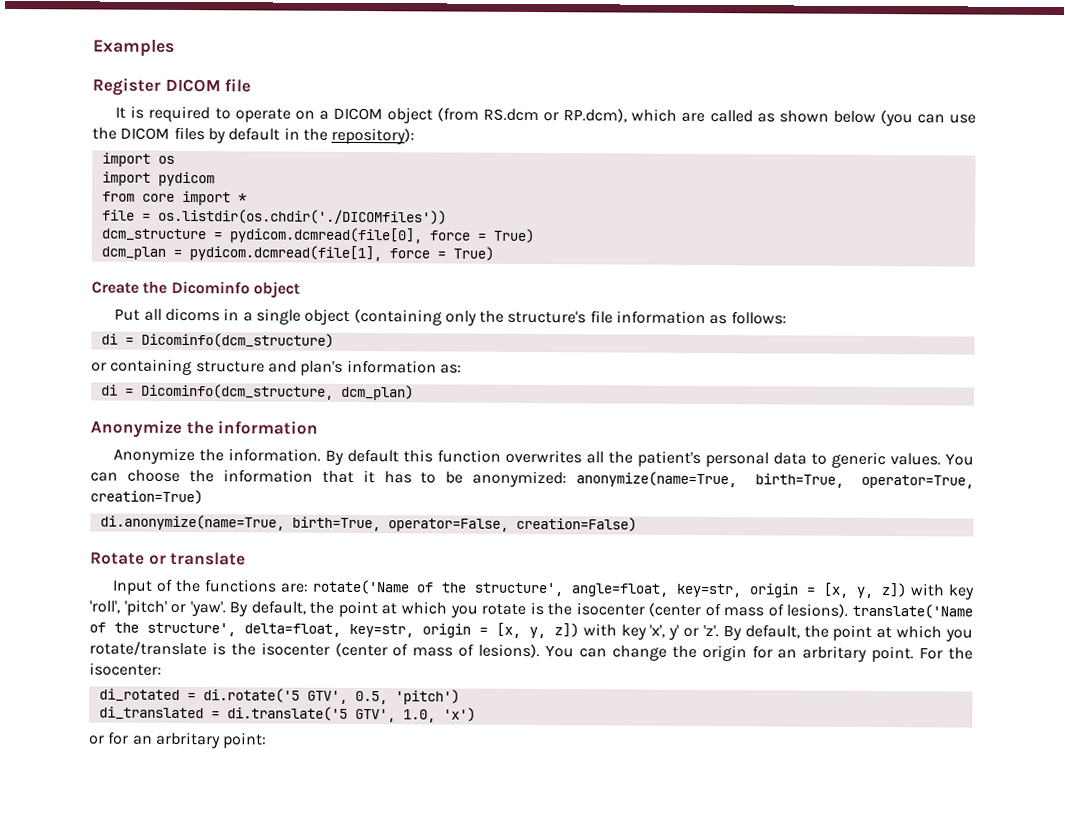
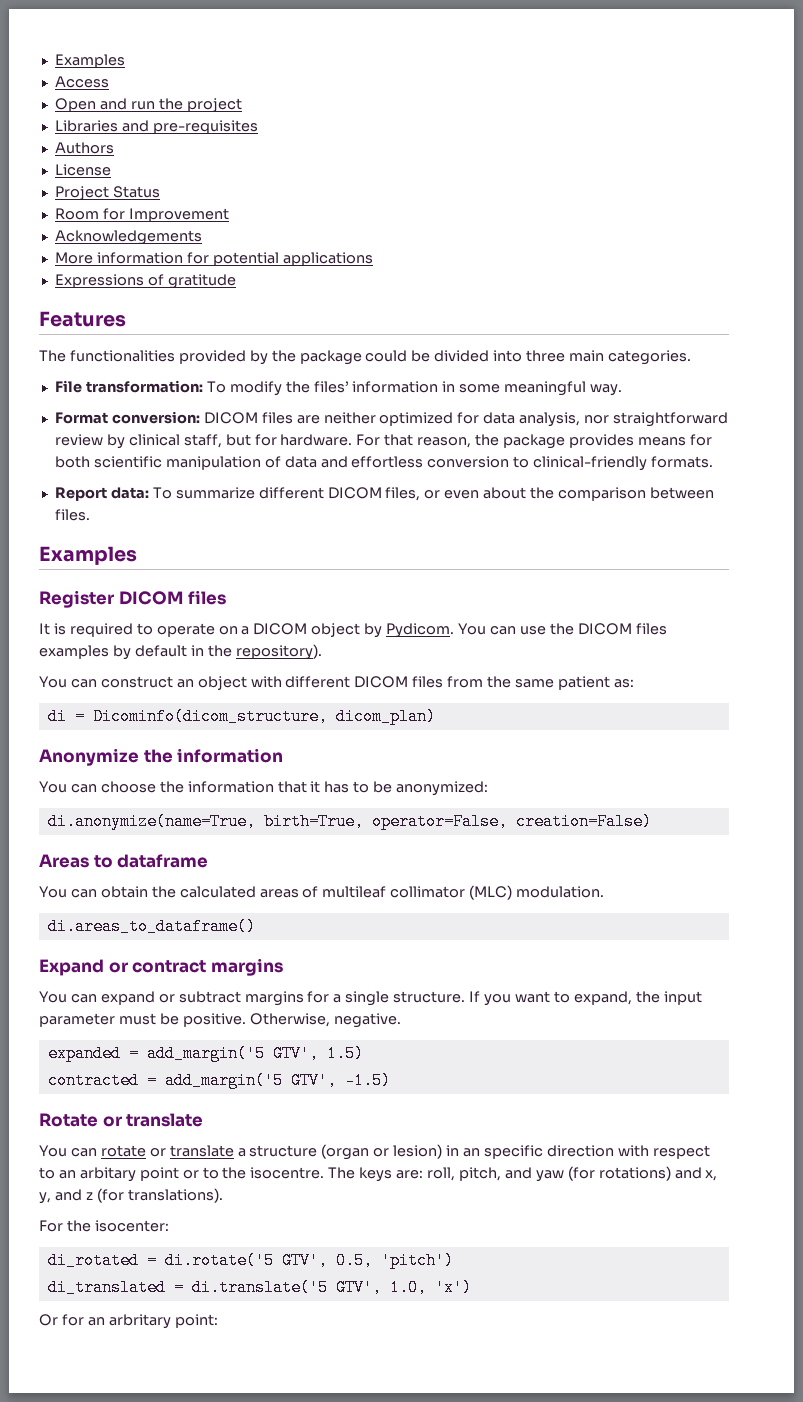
[93,39,175,57] Examples -> [54,54,125,68] [54,76,109,88] [54,98,242,112] [54,120,258,134] [54,142,114,154] [54,164,111,176] [54,186,160,200] [54,208,229,222] [54,230,202,245] [54,252,373,266] [54,274,236,289] [39,311,126,327] [39,350,691,365] [54,380,623,396] [54,411,729,427] [54,434,712,449] [54,456,714,471] [54,487,714,501] [54,509,90,521] [39,546,137,565] Examples // Access // Open and run the project // Libraries and pre-requisites // Authors // License // Project Status // Room for Improvement // Acknowledgements // More information for potential applications // Expressions of gratitude // Features // The functionalities provided by the package could be divided into three main categories. // File transformation: To modify the files’ information in some meaningful way. // Format conversion: DICOM files are neither optimized for data analysis, nor straightforward review by clinical staff, but for hardware. For that reason, the package provides means for both scientific manipulation of data and effortless conversion to clinical-friendly formats. // Report data: To summarize different DICOM files, or even about the comparison between files. // Examples
[224,78,252,93] file -> [188,590,227,605] files
[437,107,913,127] (from RS.dcm or RP.dcm), which are called as shown below (you -> [364,623,487,638] by Pydicom. You
(205, 133) none -> [39,645,109,659] examples
[331,127,416,145] [101,152,175,167] [101,171,215,187] [101,190,247,206] [101,208,447,225] [100,227,535,244] [100,245,494,262] [91,280,300,299] [114,307,787,326] [100,332,334,348] [91,358,437,376] repository): // import os // import pydicom // from core import * // file = os.listdir(os.chdir('./DICOMfiles')) // dcm_structure = pydicom.dcmread(file[0], force = True) // dcm_plan = pydicom.dcmread(file[1], force = True) // Create the Dicominfo object // Put all dicoms in a single object (containing only the structure's file information as follows: // di = Dicominfo(dcm_structure) // or containing structure and plan's information -> [235,644,322,660] [39,676,610,690] repository). // You can construct an object with different DICOM files from the same patient
[140,383,414,401] Dicominfo(dcm_structure, dcm_plan) -> [92,708,436,725] Dicominfo(dicom_structure, dicom_plan)
[113,447,942,469] Anonymize the information. By default this function overwrites all the patient's personal data to generic values. -> (284, 755) none
[576,471,975,489] [90,489,203,505] anonymize(name=True, birth=True, operator=True, creation=True) -> (489, 788) none
[90,551,247,566] [112,578,975,600] [89,599,973,619] [89,622,973,642] [89,641,915,663] Rotate or translate // Input of the functions are: rotate('Name of the structure', angle=float, key=str, origin = [x, y, z]) with key 'roll', 'pitch' or 'yaw'. By default, the point at which you rotate is the isocenter (center of mass of lesions). translate('Name of the structure', delta=float, key=str, origin = [x, y, z]) with key 'x', y' or 'z'. By default, the point at which you rotate/translate is the isocenter (center of mass of lesions). You can change the origin for an arbritary point. -> [39,854,209,868] [39,885,605,900] [47,918,256,935] [39,958,283,976] [39,991,702,1006] [39,1013,401,1028] [47,1045,364,1062] [47,1072,391,1089] [39,1113,204,1127] [39,1144,710,1160] [39,1166,718,1182] [39,1188,223,1204] Areas to dataframe // You can obtain the calculated areas of multileaf collimator (MLC) modulation. // di.areas_to_dataframe() // Expand or contract margins // You can expand or subtract margins for a single structure. If you want to expand, the input parameter must be positive. Otherwise, negative. // expanded = add_margin('5 GTV', 1.5) // contracted = add_margin('5 GTV', -1.5) // Rotate or translate // You can rotate or translate a structure (organ or lesion) in an specific direction with respect to an arbitary point or to the isocentre. The keys are: roll, pitch, and yaw (for rotations) and x, y, and z (for translations). //
[89,735,105,745] or -> [39,1314,58,1326] Or

